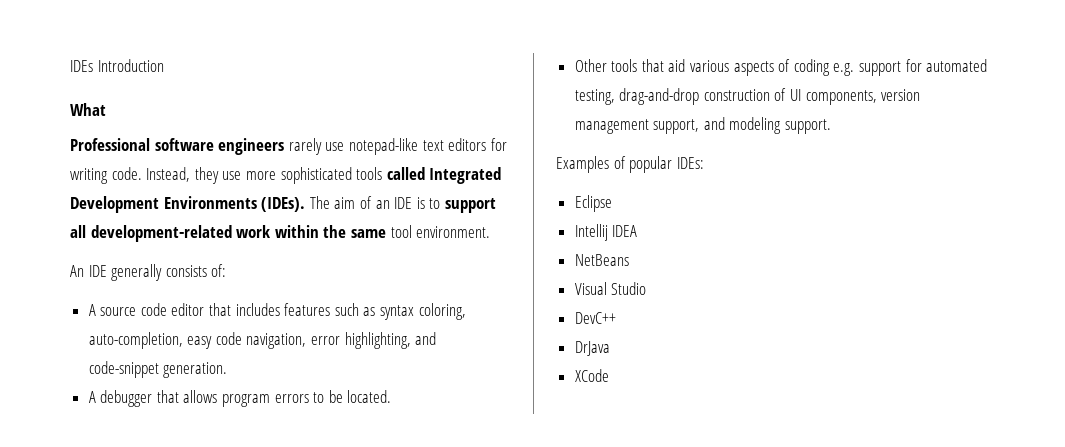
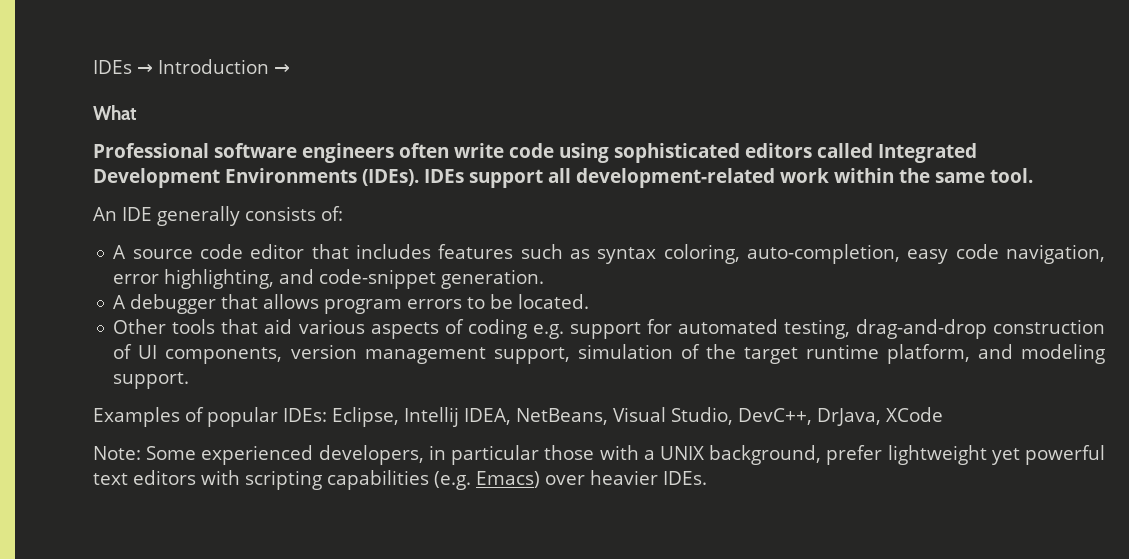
[70,60,93,72] IDEs -> [93,60,153,74] IDEs →
(164, 65) none -> [274,64,290,74] →
[288,138,507,155] [70,167,383,184] rarely use notepad-like text editors for writing code. Instead, they use more sophisticated tools -> [399,143,812,163] often write code using sophisticated editors
[309,196,441,209] The aim of an IDE is to -> [424,169,464,183] IDEs
[390,225,491,238] tool environment. -> [990,168,1033,183] tool.
(700, 126) none -> [577,344,970,364] simulation of the target runtime platform,
[574,195,612,212] [574,224,638,241] [574,254,629,266] [574,282,647,295] [574,312,616,324] [574,341,610,356] [574,369,609,382] // Eclipse // Intellij IDEA // NetBeans // Visual Studio // DevC++ // DrJava // XCode -> [332,407,943,427] [93,445,1105,465] [93,470,707,490] Eclipse, Intellij IDEA, NetBeans, Visual Studio, DevC++, DrJava, XCode // Note: Some experienced developers, in particular those with a UNIX background, prefer lightweight yet powerful text editors with scripting capabilities (e.g. Emacs) over heavier IDEs.

